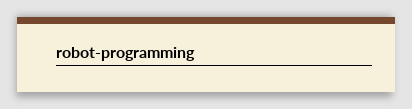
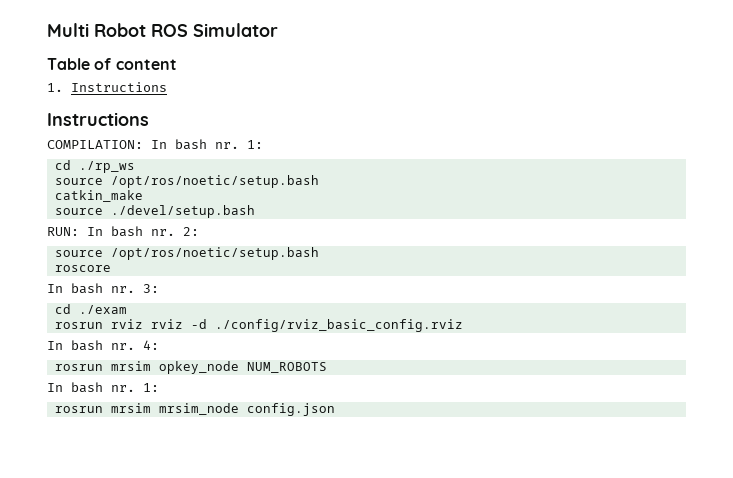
[56,47,195,61] robot-programming -> [47,23,278,37] [47,58,177,70] [47,82,167,92] [47,112,149,126] [47,139,263,150] [54,160,135,173] [54,175,319,188] [54,190,143,202] [54,205,255,218] [47,226,199,237] [54,247,319,260] [54,265,111,272] [47,283,159,294] [54,304,127,314] [54,319,463,332] [47,340,159,351] [54,361,327,374] [47,382,159,393] [54,403,335,416] Multi Robot ROS Simulator // Table of content // 1. Instructions // Instructions // COMPILATION: In bash nr. 1: // cd ./rp_ws // source /opt/ros/noetic/setup.bash // catkin_make // source ./devel/setup.bash // RUN: In bash nr. 2: // source /opt/ros/noetic/setup.bash // roscore // In bash nr. 3: // cd ./exam // rosrun rviz rviz -d ./config/rviz_basic_config.rviz // In bash nr. 4: // rosrun mrsim opkey_node NUM_ROBOTS // In bash nr. 1: // rosrun mrsim mrsim_node config.json

